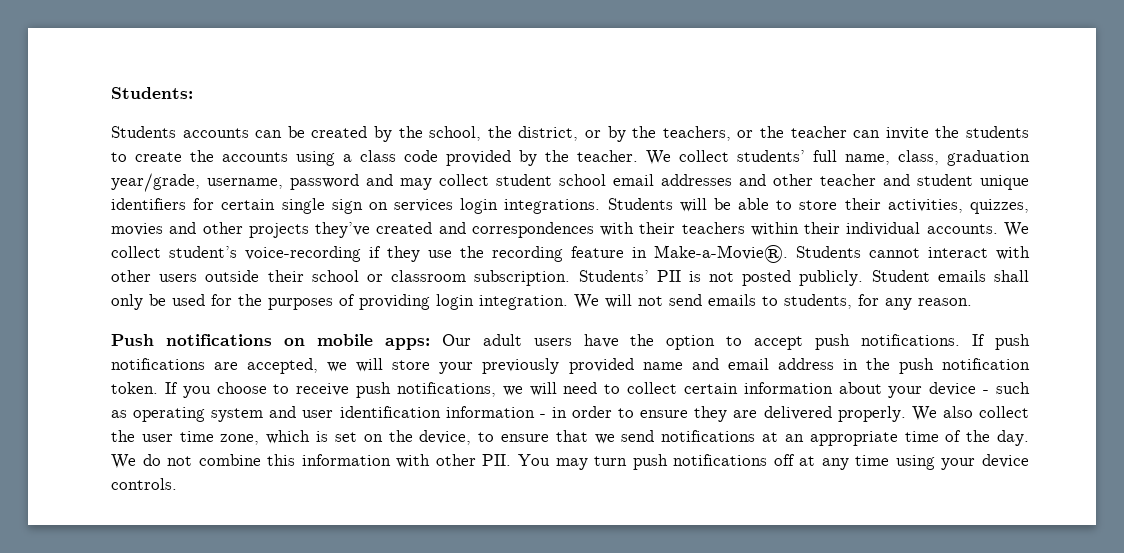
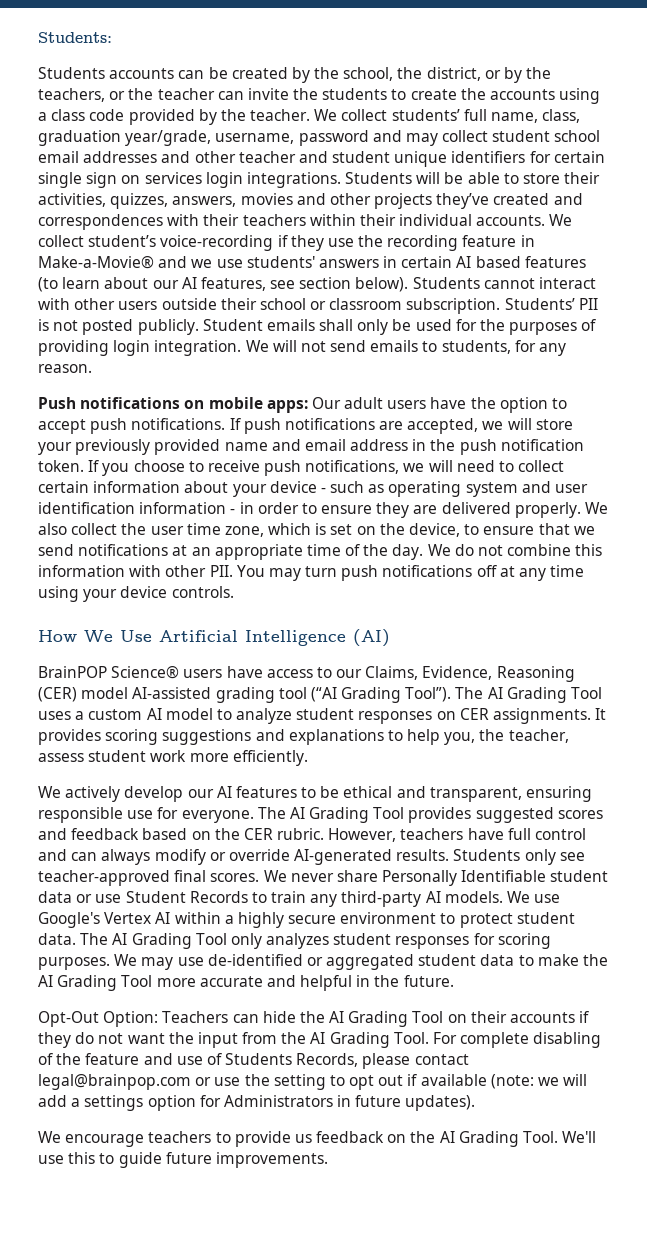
(1029, 206) none -> [172,196,237,207] answers,
[654,245,788,263] Make-a-Movie®. -> [38,256,586,269] [38,277,409,292] Make-a-Movie® and we use students' answers in certain AI based features (to learn about our AI features, see section below).
(177, 484) none -> [38,629,390,647] [38,666,575,682] [38,687,603,703] [38,708,607,724] [38,729,569,745] [38,750,308,766] [38,786,593,802] [38,807,603,823] [38,828,587,842] [38,849,585,865] [38,870,609,886] [38,891,561,907] [38,912,575,928] [38,933,551,949] [38,954,609,970] [38,975,454,991] [38,1011,590,1027] [38,1032,602,1048] [38,1053,469,1069] [38,1074,588,1090] [38,1095,476,1111] [38,1131,597,1147] [38,1152,328,1168] // How We Use Artificial Intelligence (AI) // BrainPOP Science® users have access to our Claims, Evidence, Reasoning (CER) model AI-assisted grading tool (“AI Grading Tool”). The AI Grading Tool uses a custom AI model to analyze student responses on CER assignments. It provides scoring suggestions and explanations to help you, the teacher, assess student work more efficiently. // We actively develop our AI features to be ethical and transparent, ensuring responsible use for everyone. The AI Grading Tool provides suggested scores and feedback based on the CER rubric. However, teachers have full control and can always modify or override AI-generated results. Students only see teacher-approved final scores. We never share Personally Identifiable student data or use Student Records to train any third-party AI models. We use Google's Vertex AI within a highly secure environment to protect student data. The AI Grading Tool only analyzes student responses for scoring purposes. We may use de-identified or aggregated student data to make the AI Grading Tool more accurate and helpful in the future. // Opt-Out Option: Teachers can hide the AI Grading Tool on their accounts if they do not want the input from the AI Grading Tool. For complete disabling of the feature and use of Students Records, please contact legal@brainpop.com or use the setting to opt out if available (note: we will add a settings option for Administrators in future updates). // We encourage teachers to provide us feedback on the AI Grading Tool. We'll use this to guide future improvements.

